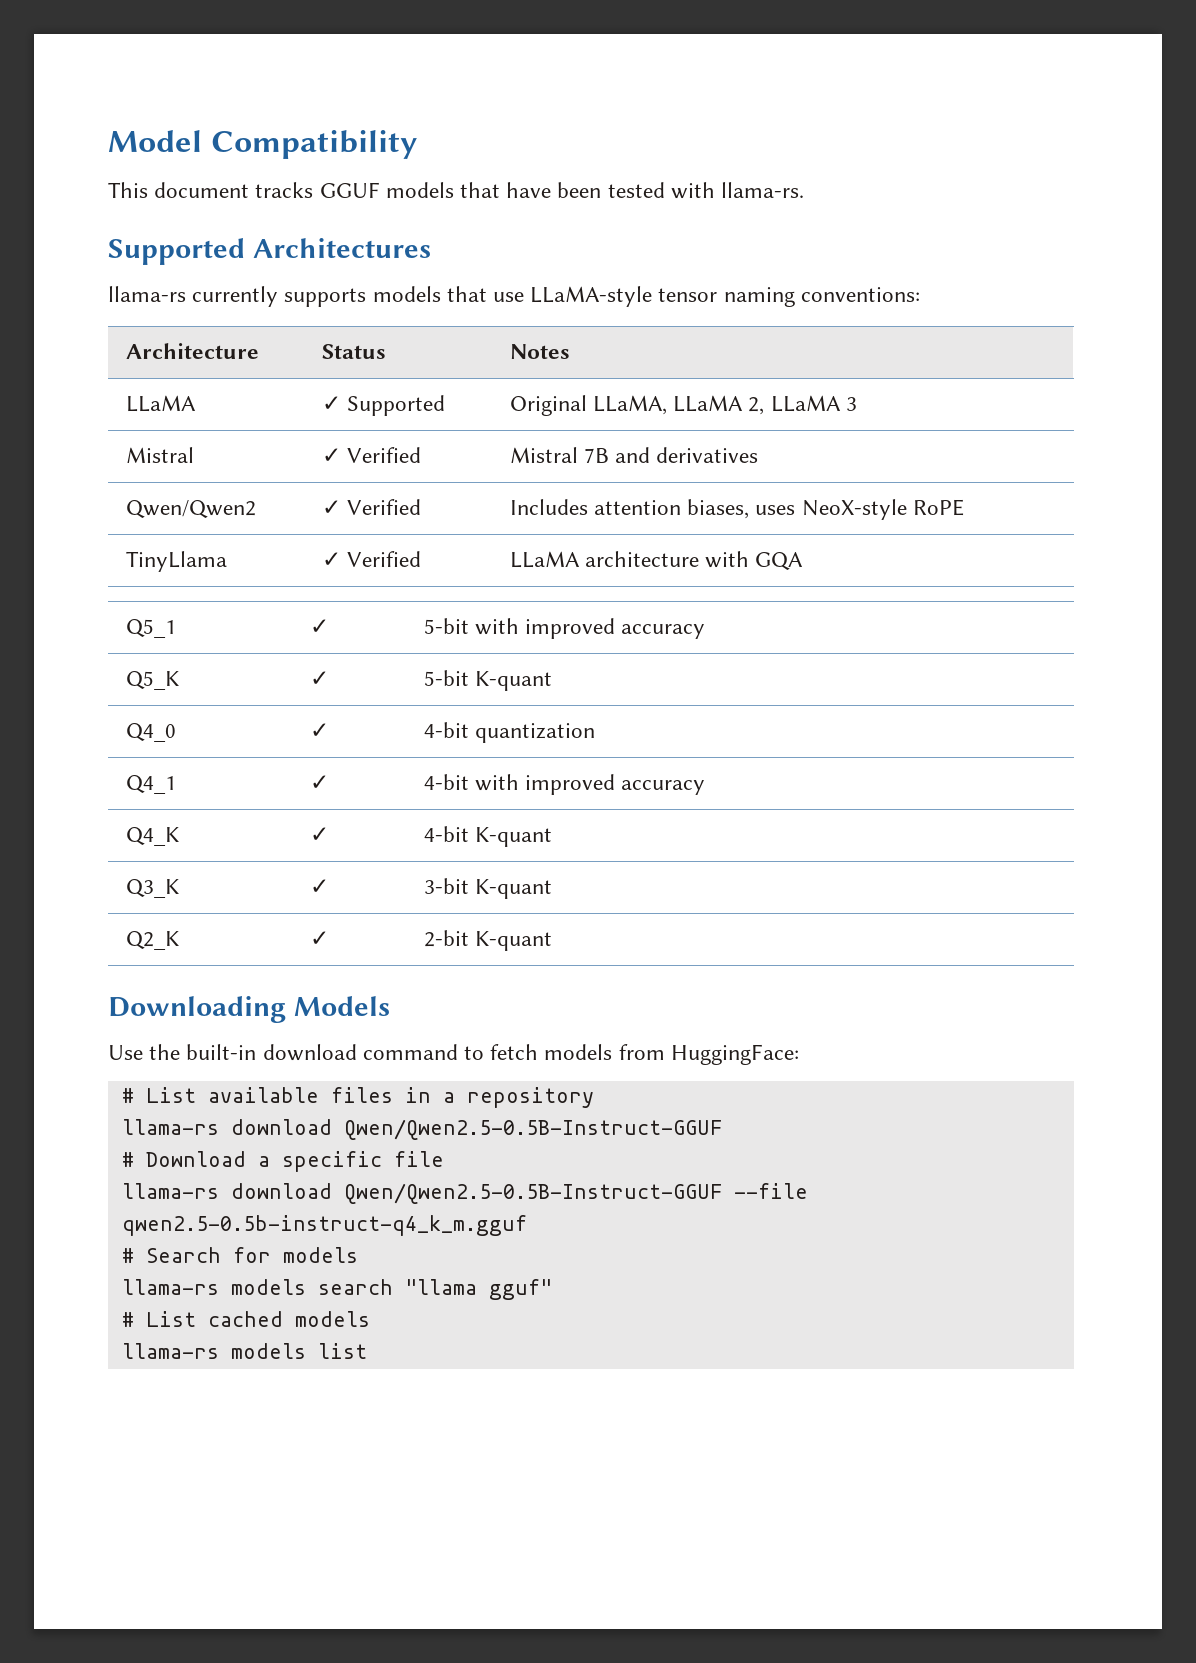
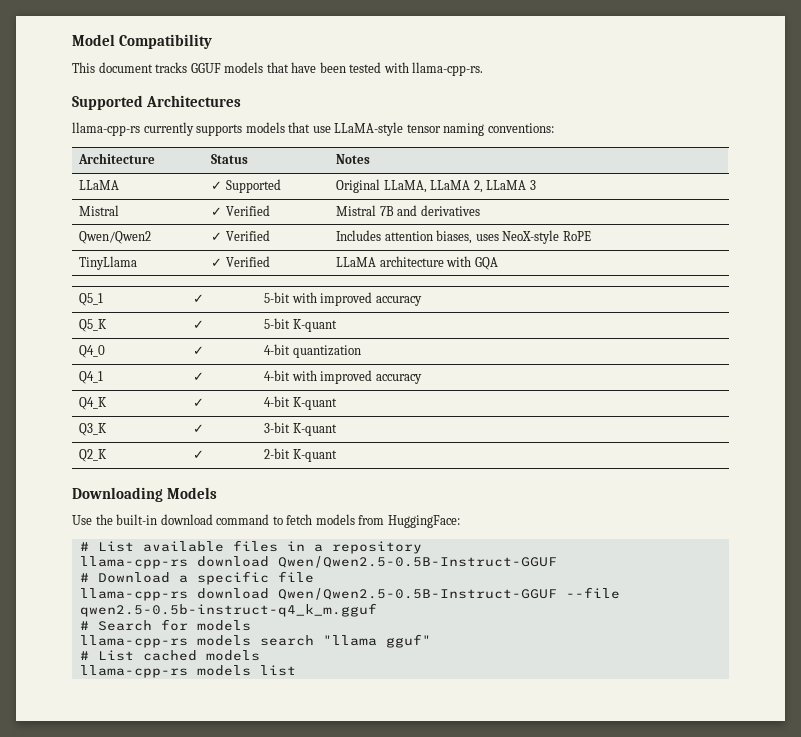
[721,182,805,198] llama-rs. -> [412,62,484,76] llama-cpp-rs.
[108,286,186,302] llama-rs -> [72,122,140,136] llama-cpp-rs
[121,1119,219,1135] llama-rs -> [79,556,188,569] llama-cpp-rs
[121,1183,219,1199] llama-rs -> [79,588,188,601] llama-cpp-rs
[121,1279,219,1295] llama-rs -> [79,635,188,648] llama-cpp-rs
[121,1343,219,1359] llama-rs -> [79,665,188,678] llama-cpp-rs

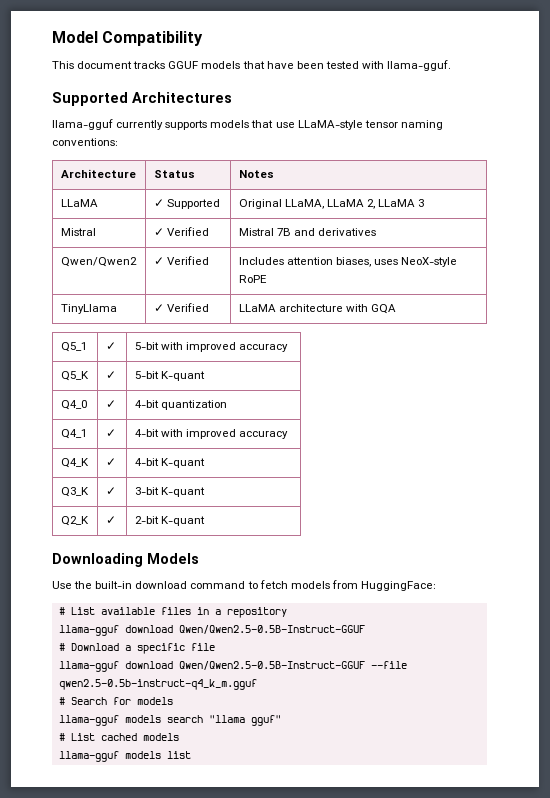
[412,62,484,76] llama-cpp-rs. -> [387,60,452,71] llama-gguf.
[72,122,140,136] llama-cpp-rs -> [52,119,113,130] llama-gguf
[79,556,188,569] llama-cpp-rs -> [58,625,119,636] llama-gguf
[79,588,188,601] llama-cpp-rs -> [58,661,119,672] llama-gguf
[79,635,188,648] llama-cpp-rs -> [58,715,119,726] llama-gguf
[79,665,188,678] llama-cpp-rs -> [58,751,119,762] llama-gguf

